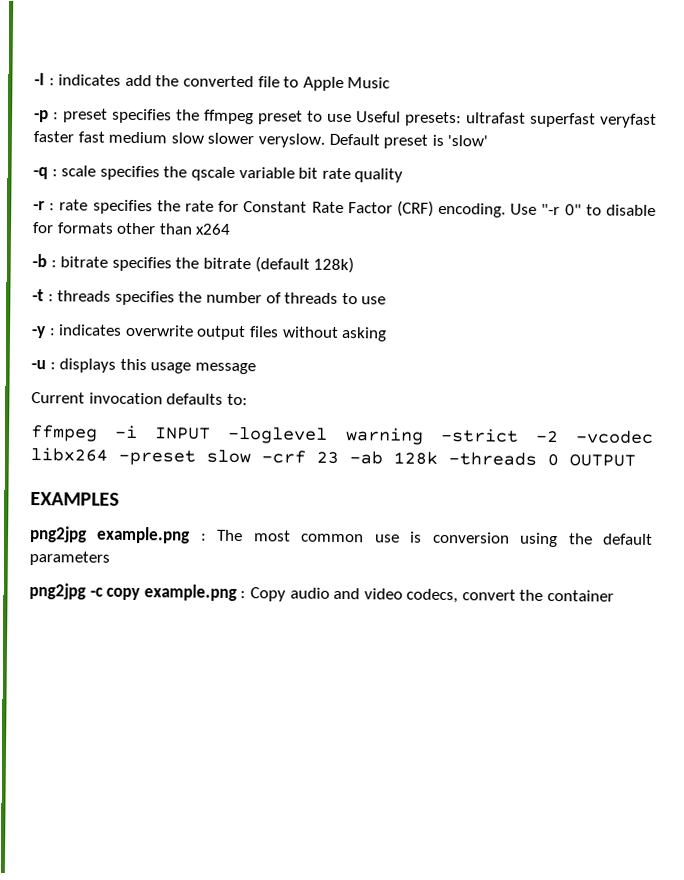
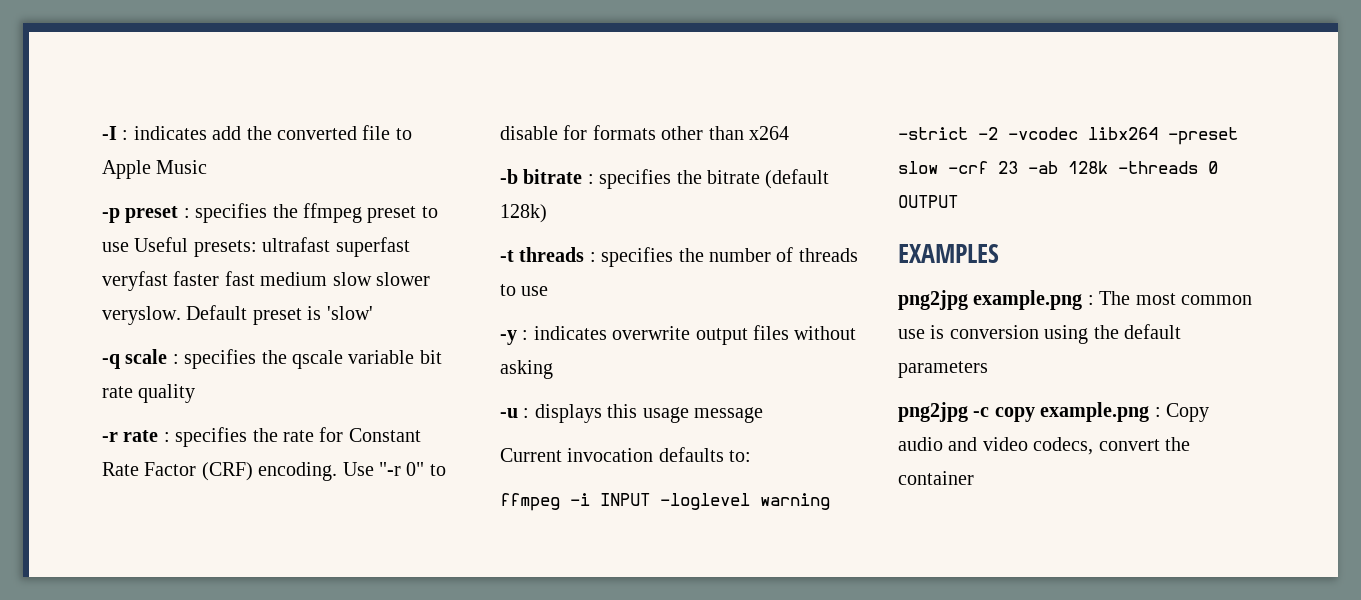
[52,108,108,123] : preset -> [125,206,190,223] preset :
[51,165,97,177] : scale -> [125,349,179,364] scale :
[49,199,89,211] : rate -> [123,430,170,442] rate :
[50,256,109,268] : bitrate -> [523,169,594,184] bitrate :
[47,290,112,302] : threads -> [519,247,596,262] threads :

